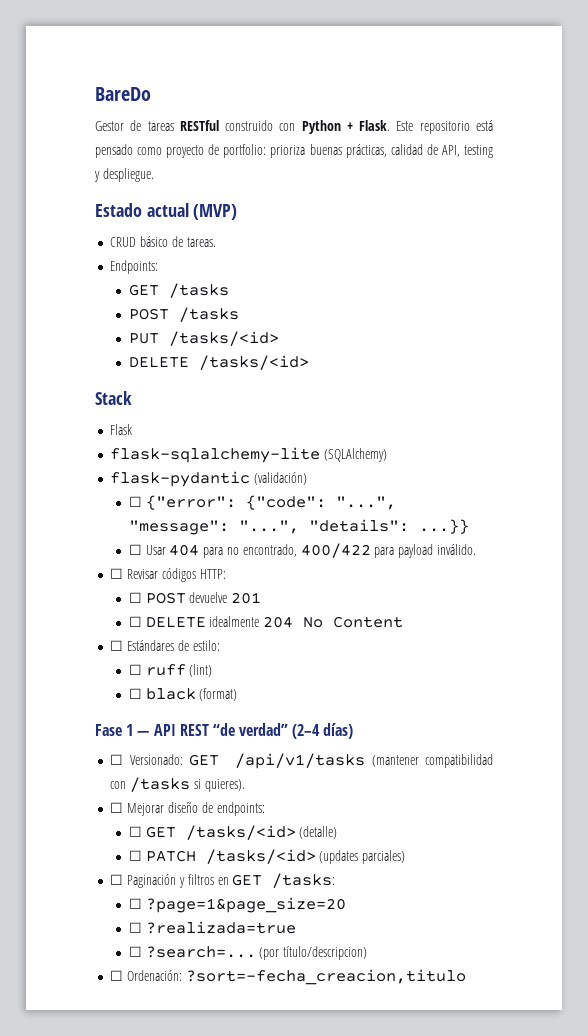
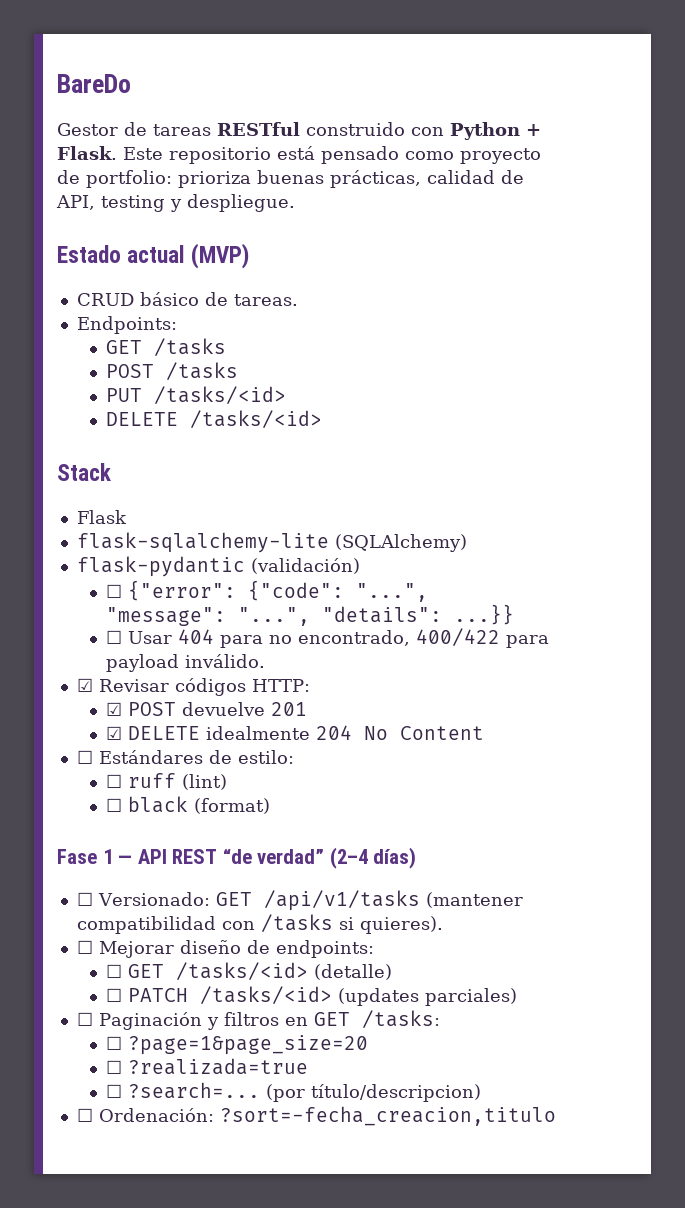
[110,568,124,579] ☐ -> [76,678,93,692] ☑
[128,592,142,603] ☐ -> [106,702,123,716] ☑
[128,616,142,627] ☐ -> [106,726,123,740] ☑

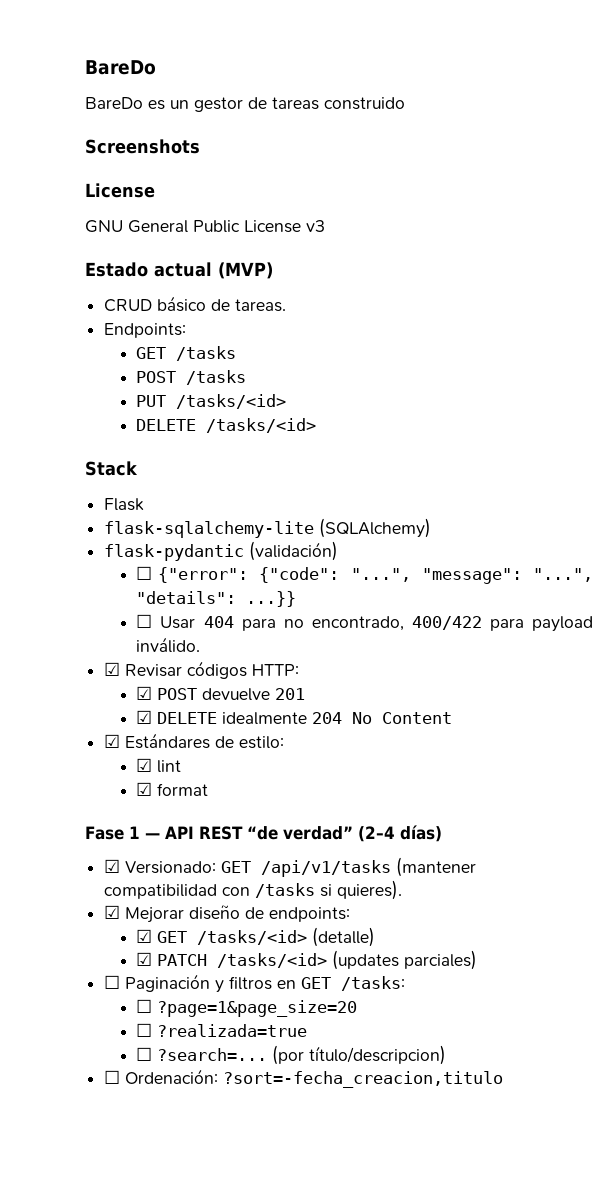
[57,123,118,136] Gestor -> [85,97,243,112] BareDo es un gestor
[217,122,300,136] RESTful -> (319, 103) none
[411,122,541,140] [57,146,541,164] [57,170,524,188] [56,194,295,212] con Python + Flask. Este repositorio está pensado como proyecto de portfolio: prioriza buenas prácticas, calidad de API, testing y despliegue. -> [85,139,200,154] [85,183,155,198] [85,220,325,233] // Screenshots // License // GNU General Public License v3
[76,750,93,764] ☐ -> [104,734,121,748] ☑
[106,773,228,790] [106,796,271,814] ☐ ruff (lint) // ☐ black (format) -> [136,758,182,773] [136,782,209,796] ☑ lint // ☑ format
[76,892,93,906] ☐ -> [104,859,121,873] ☑
[76,940,93,954] ☐ -> [104,905,121,919] ☑
[106,964,123,978] ☐ -> [136,929,153,943] ☑
[106,988,123,1002] ☐ -> [136,952,153,966] ☑

